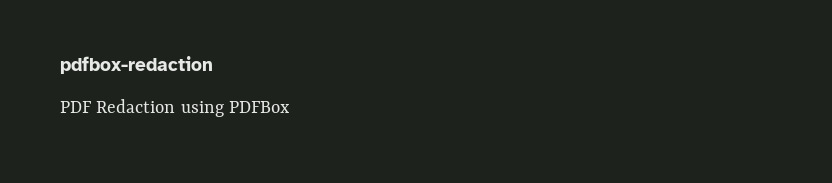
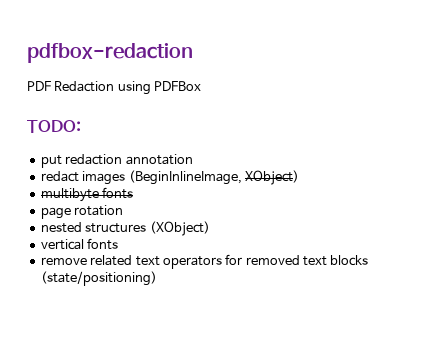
(290, 107) none -> [27,120,81,133] [40,154,193,168] [40,170,299,185] [40,187,134,202] [40,205,124,219] [40,221,210,236] [40,238,119,250] [40,254,369,269] [40,271,157,286] // TODO: // put redaction annotation // redact images (BeginInlineImage, XObject) // multibyte fonts // page rotation // nested structures (XObject) // vertical fonts // remove related text operators for removed text blocks (state/positioning)

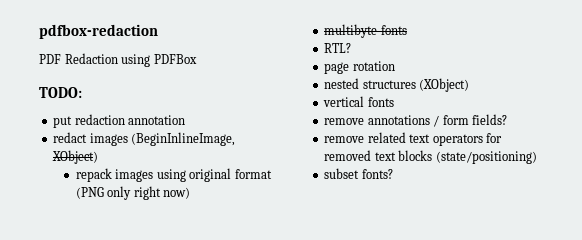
(299, 177) none -> [75,168,272,182] [75,186,191,200] // repack images using original format (PNG only right now)
(134, 193) none -> [324,43,352,53] // RTL?
(119, 244) none -> [324,114,508,127] // remove annotations / form fields?
(157, 278) none -> [324,168,393,179] // subset fonts?

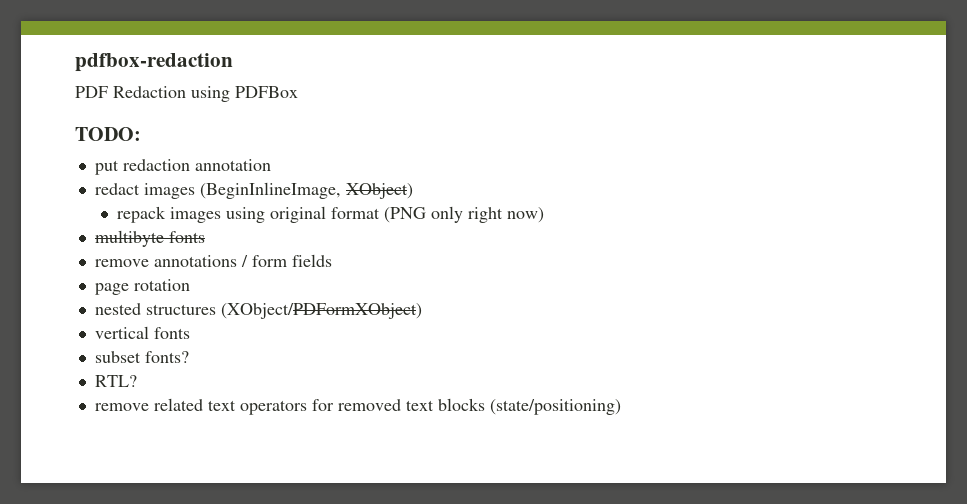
[324,43,352,53] RTL? -> [94,254,332,267] remove annotations / form fields
[419,78,470,92] (XObject) -> [220,303,422,319] (XObject/PDFormXObject)
[324,114,508,127] remove annotations / form fields? -> [94,351,189,363] [94,375,137,387] subset fonts? // RTL?
[324,168,393,179] // subset fonts? -> (621, 407) none

